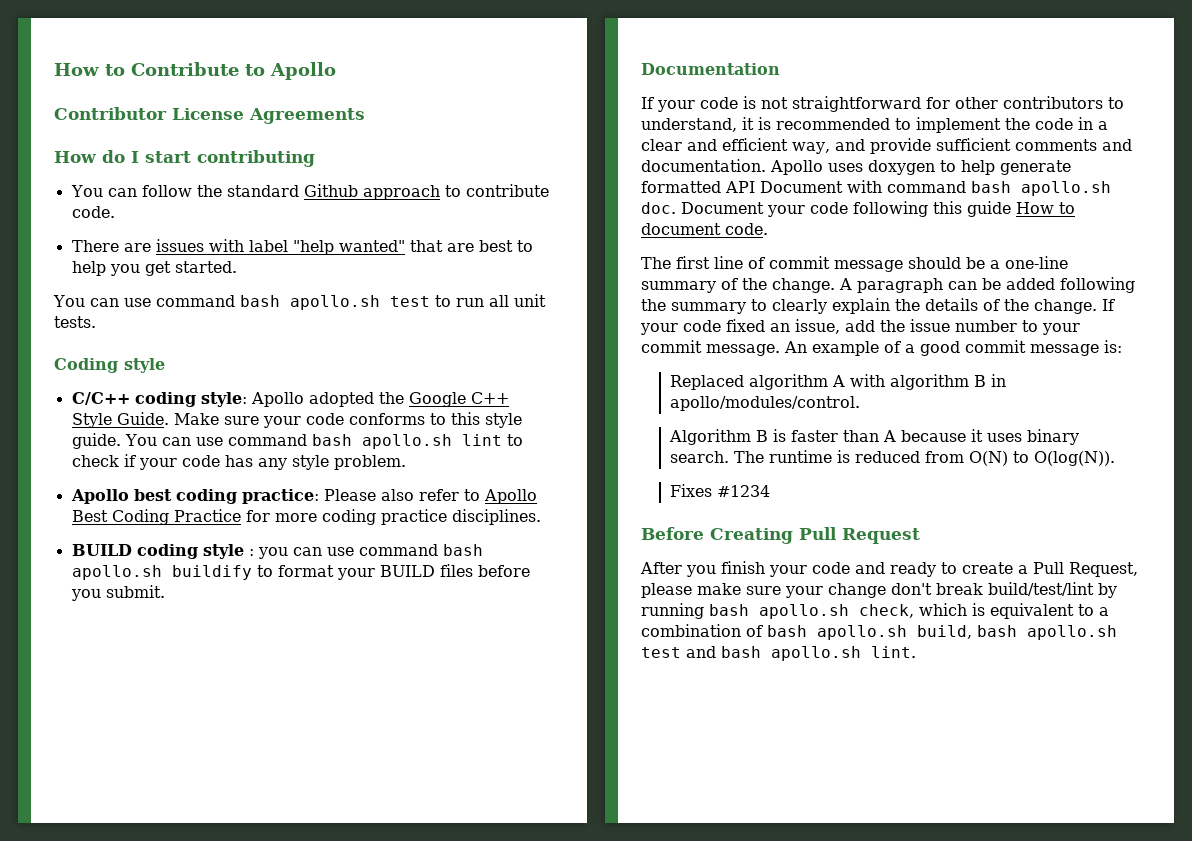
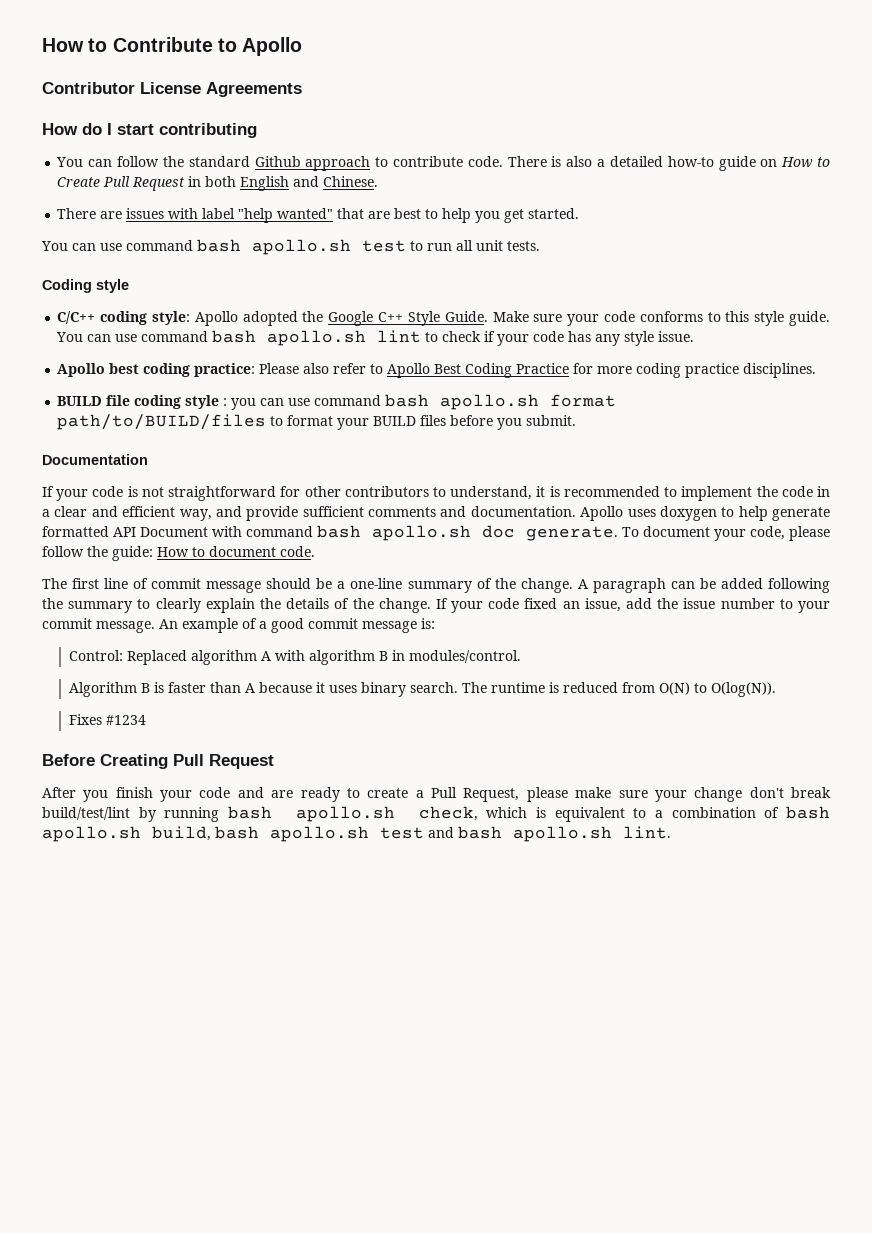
(115, 212) none -> [507,156,830,171] [57,176,379,191] There is also a detailed how-to guide on How to Create Pull Request in both English and Chinese.
[333,455,406,470] problem. -> [658,331,695,342] issue.
(132, 550) none -> [106,395,131,406] file
[171,565,252,580] buildify -> [550,394,617,407] [57,414,267,430] format path/to/BUILD/files
[641,201,1011,217] doc. Document your code following this guide -> [482,525,830,541] [42,546,153,561] doc generate. To document your code, please follow the guide:
(1122, 346) none -> [69,650,124,661] Control:
[669,396,860,411] apollo/modules/control. -> [409,650,522,663] modules/control.
(885, 568) none -> [271,790,294,798] are

